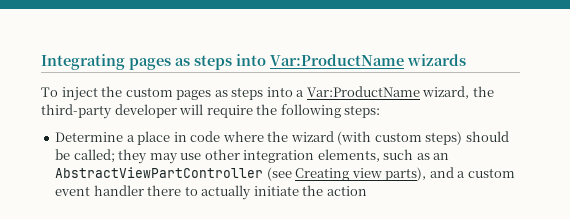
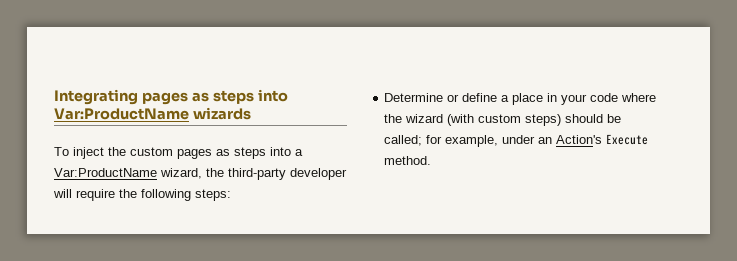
(124, 137) none -> [447,93,498,102] or define
(187, 137) none -> [561,94,588,105] your
[118,149,450,164] [55,167,515,181] [55,185,367,200] they may use other integration elements, such as an AbstractViewPartController (see Creating view parts), and a custom event handler there to actually initiate the action -> [426,134,649,147] [384,156,432,165] for example, under an Action's Execute method.

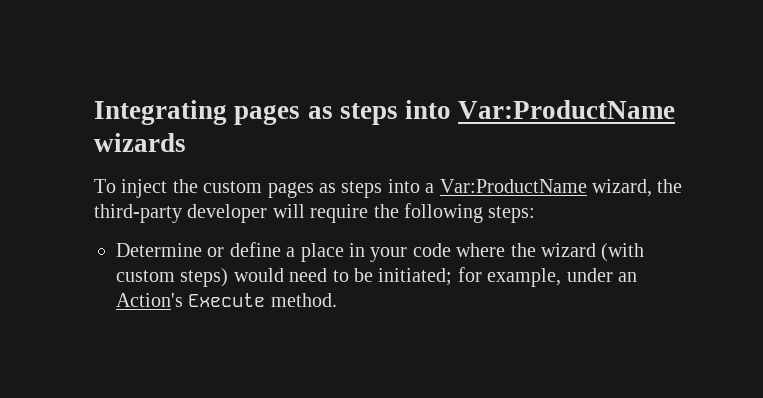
[565,114,622,123] [384,135,423,146] should be called; -> [233,268,453,286] would need to be initiated;

